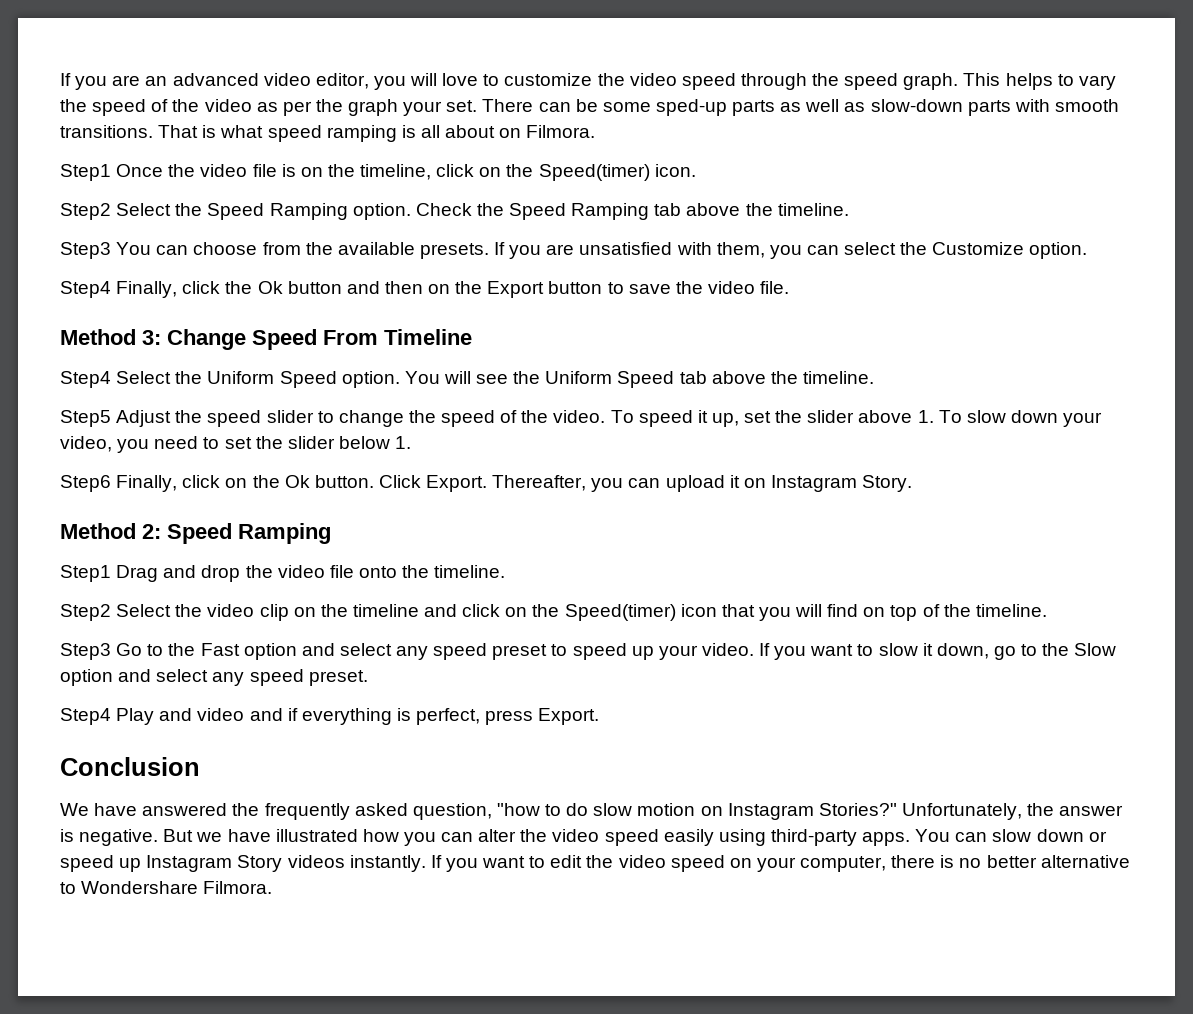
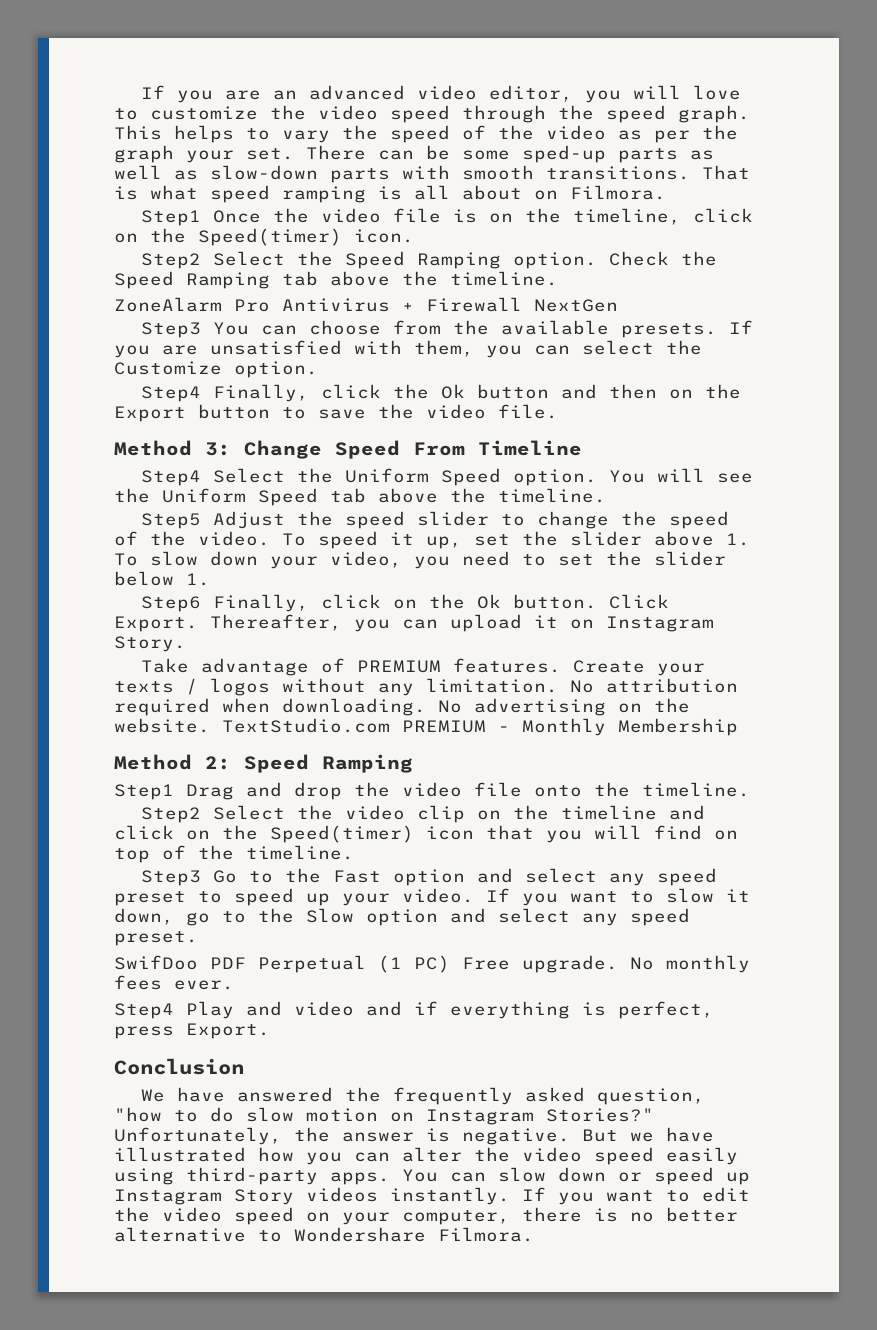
(849, 209) none -> [114,297,618,312] // ZoneAlarm Pro Antivirus + Firewall NextGen
(913, 483) none -> [141,658,706,676] [114,678,738,696] [114,698,690,716] [114,718,738,736] // Take advantage of PREMIUM features. Create your texts / logos without any limitation. No attribution required when downloading. No advertising on the website. TextStudio.com PREMIUM - Monthly Membership
(368, 678) none -> [114,955,750,973] [114,975,234,990] // SwifDoo PDF Perpetual (1 PC) Free upgrade. No monthly fees ever.

